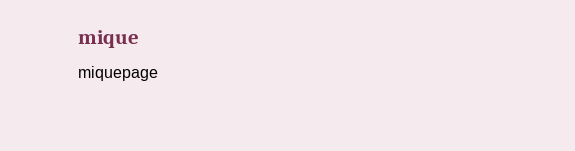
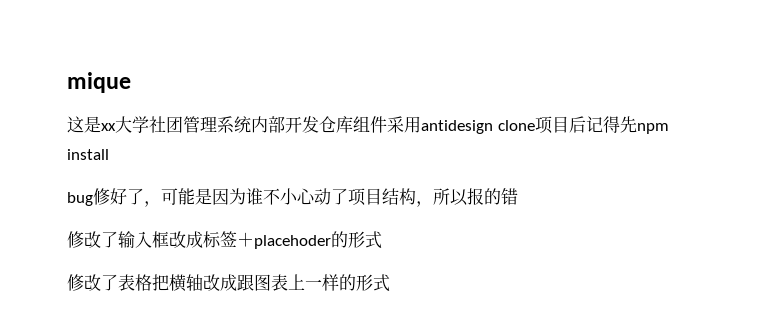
[78,66,158,81] miquepage -> [67,116,669,134] [67,149,109,160] [67,188,518,207] [67,231,382,249] [67,274,390,292] 这是xx大学社团管理系统内部开发仓库组件采用antidesign clone项目后记得先npm install // bug修好了，可能是因为谁不小心动了项目结构，所以报的错 // 修改了输入框改成标签＋placehoder的形式 // 修改了表格把横轴改成跟图表上一样的形式

